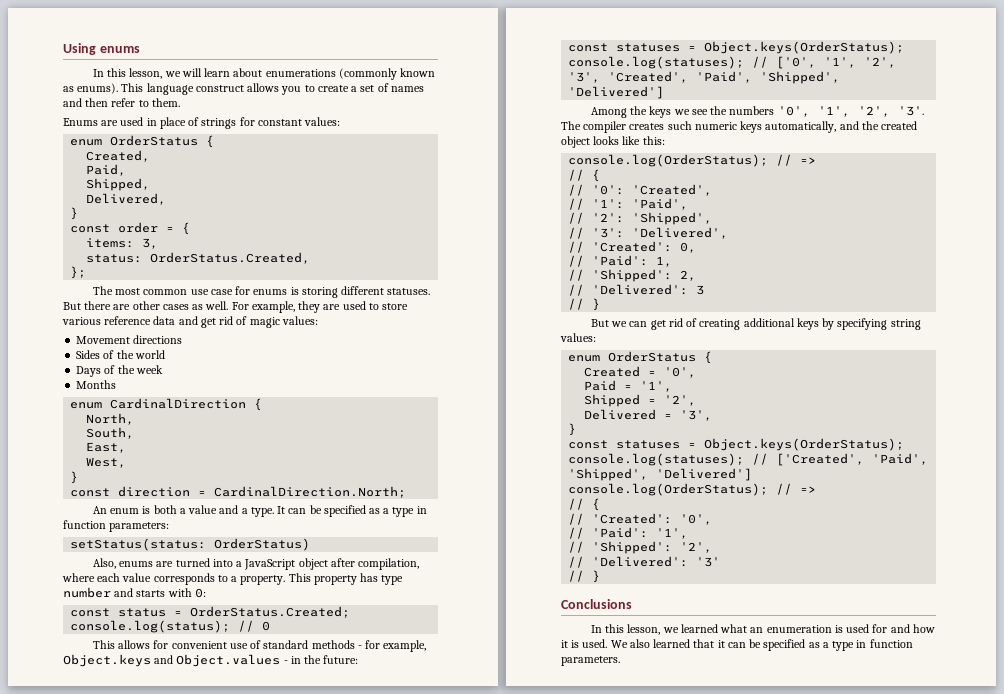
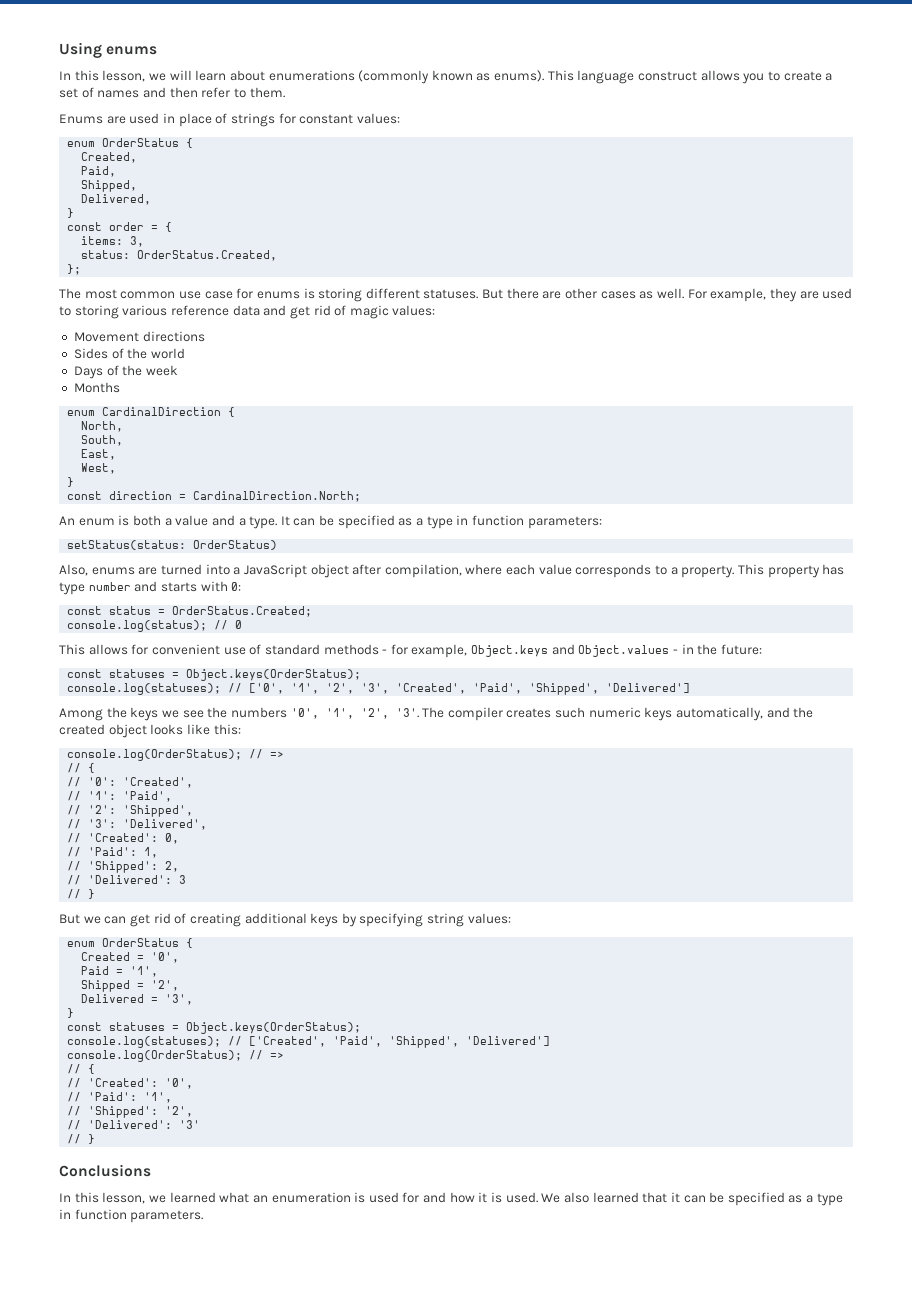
[382,303,409,310] store -> [74,305,119,319] storing

